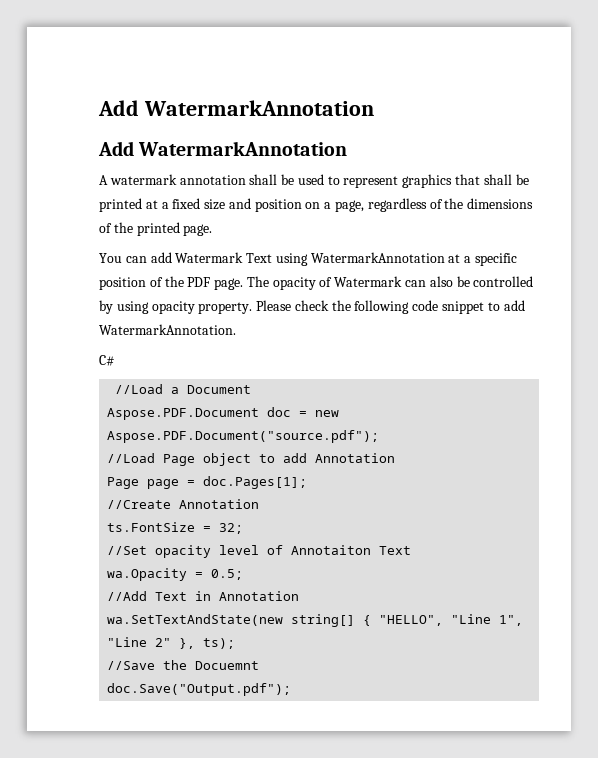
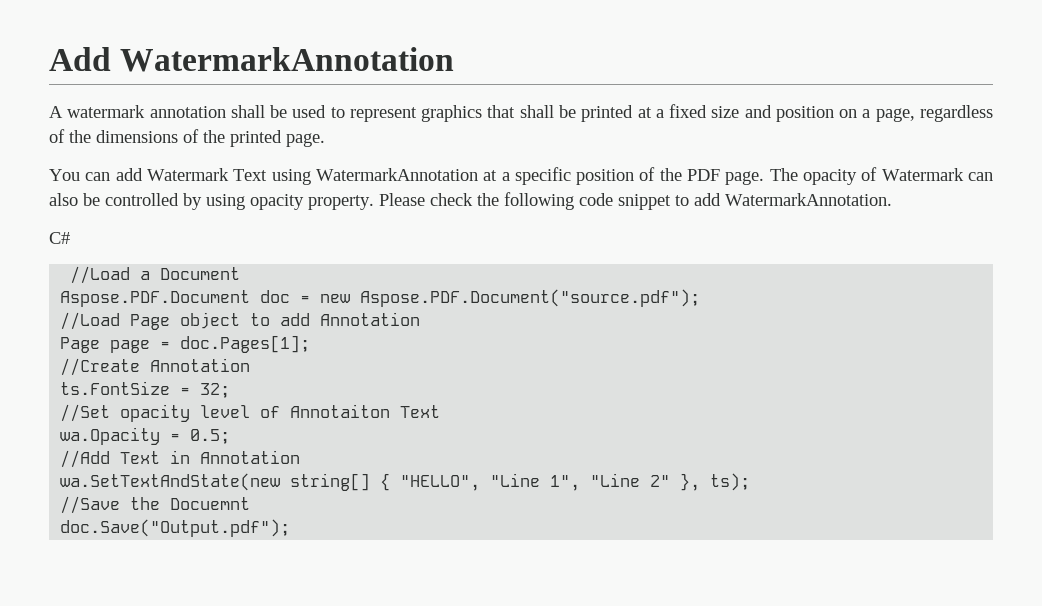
[98,100,374,116] [98,141,348,156] Add WatermarkAnnotation // Add WatermarkAnnotation -> [49,47,455,72] Add WatermarkAnnotation

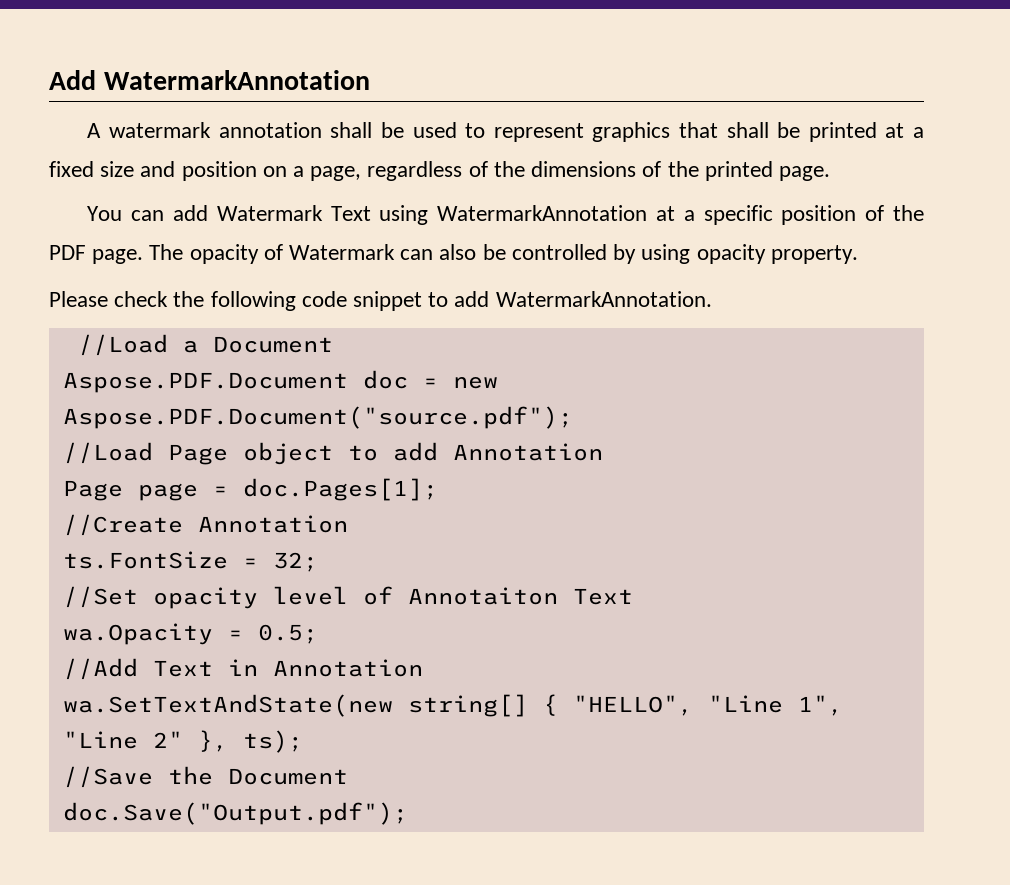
(374, 202) none -> (858, 254) //
[49,232,70,244] // C# -> (712, 299) none
[170,497,251,510] Docuemnt -> [227,768,348,785] Document

